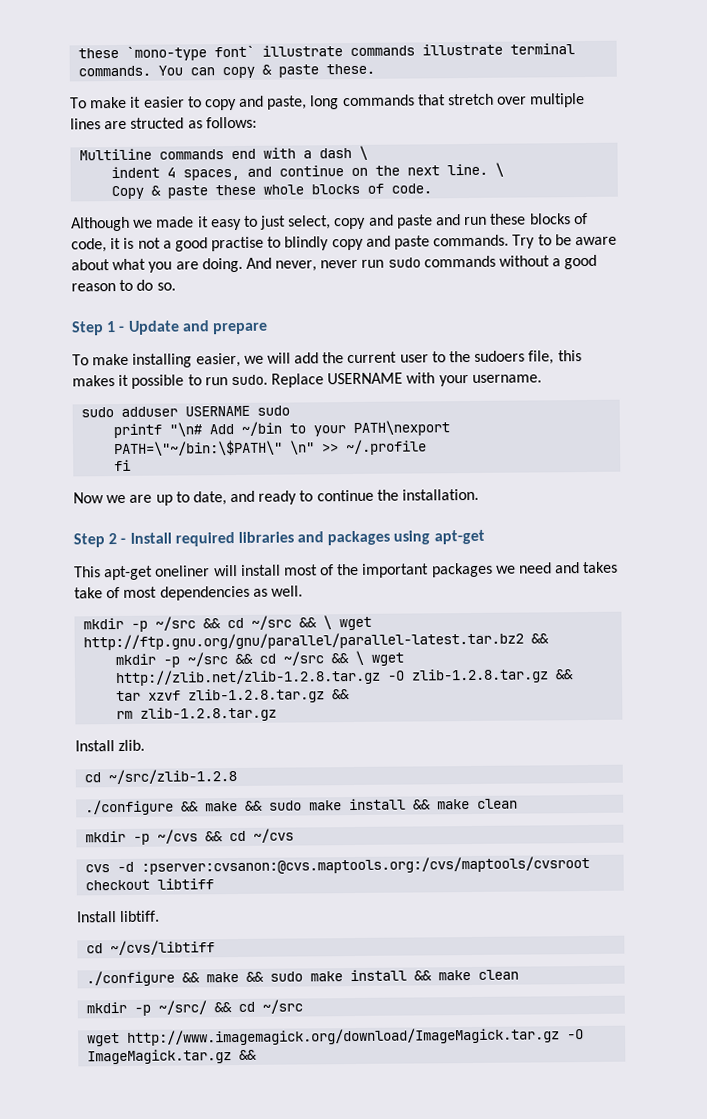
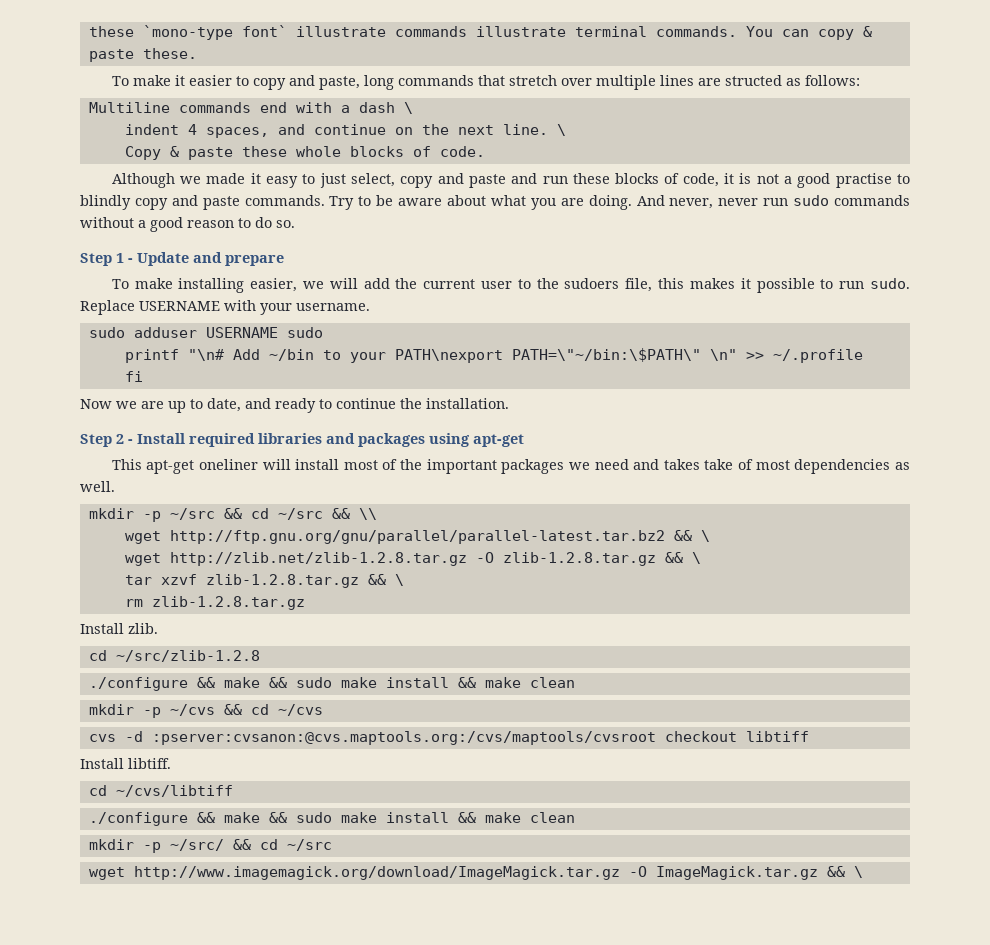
[323,615,333,630] \ -> [358,508,377,520] \\ //
[115,650,365,668] // mkdir -p ~/src && cd ~/src && \ -> [700,530,710,542] \ //
(575, 674) none -> [691,552,701,564] \
(351, 694) none -> [394,574,404,586] \
(258, 1054) none -> [853,866,863,878] \

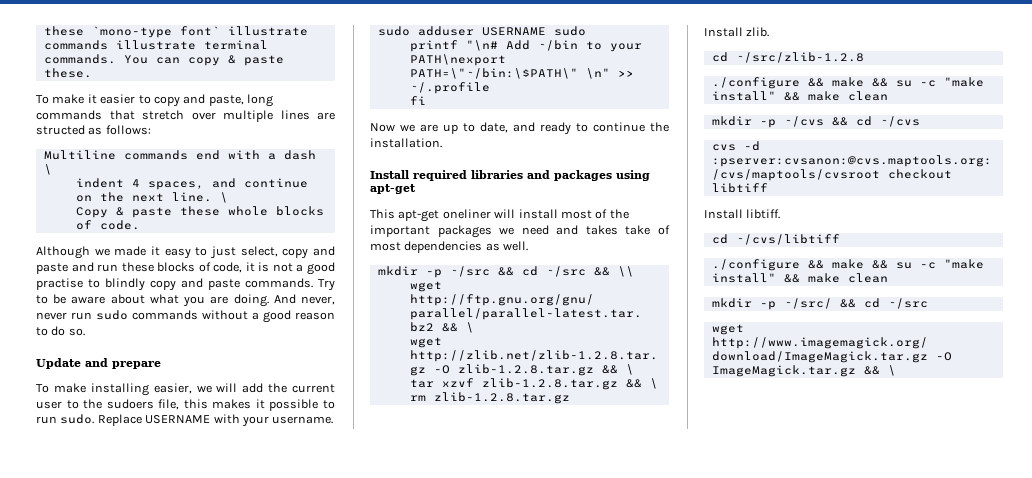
[80,253,133,266] Step 1 - -> (85, 332) none
[80,434,133,447] Step 2 - -> (442, 143) none
[295,677,449,688] sudo make install -> [895,77,984,87] [711,91,776,101] su -c "make install"
[295,812,449,823] sudo make install -> [895,259,984,269] [711,273,776,283] su -c "make install"

